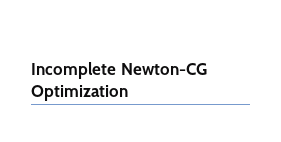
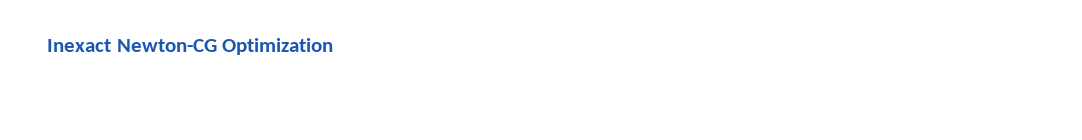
[31,62,116,79] Incomplete -> [47,39,111,52] Inexact

